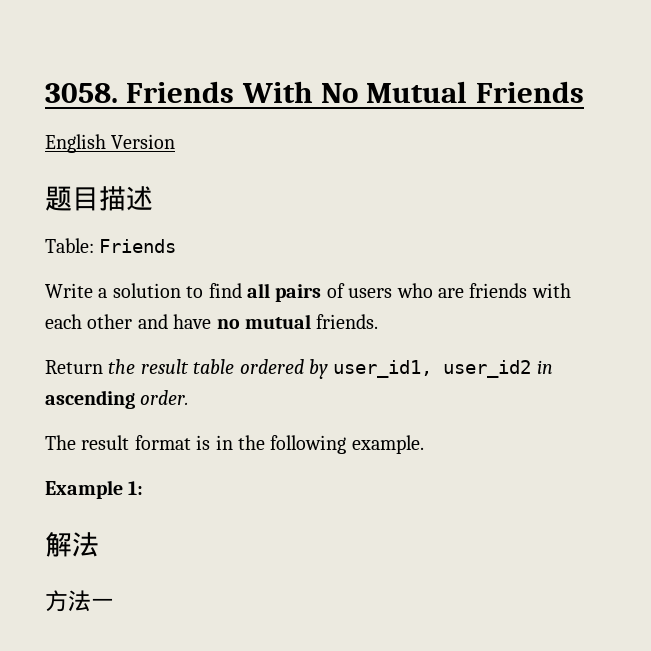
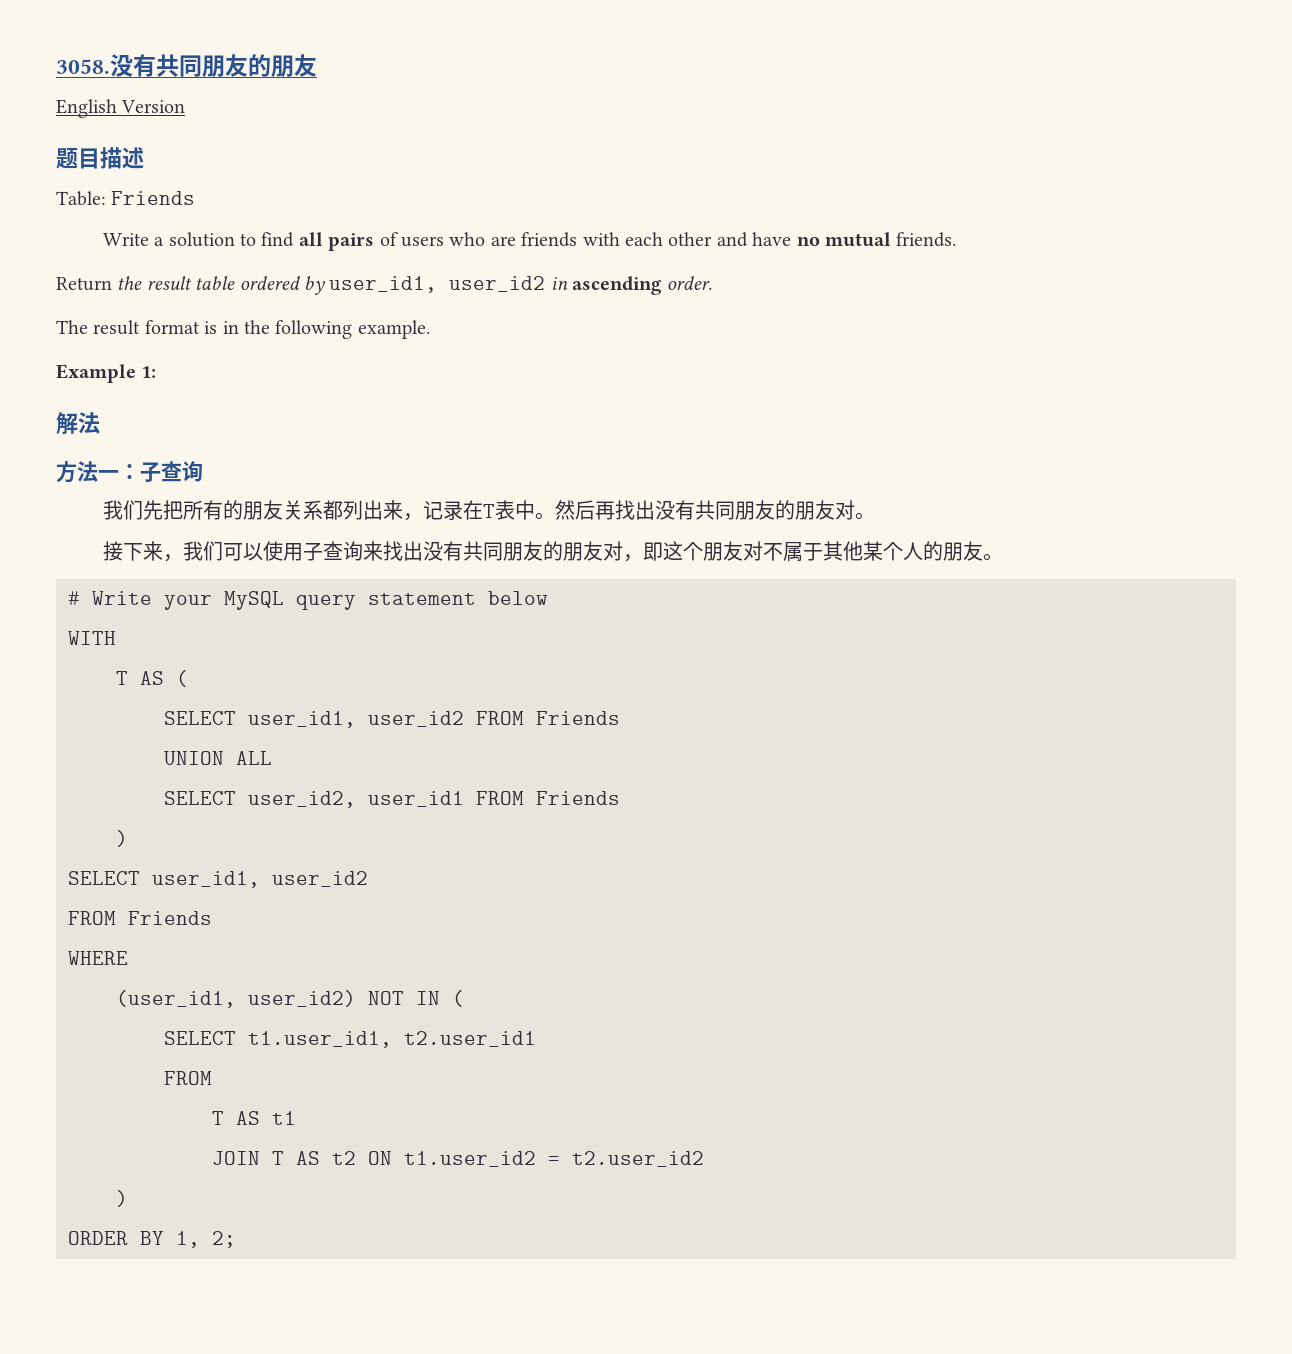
[126,81,584,103] Friends With No Mutual Friends -> [110,54,317,77] 没有共同朋友的朋友
(114, 603) none -> [119,461,203,483] [102,500,875,521] [102,541,1003,562] [68,591,548,610] [68,631,116,646] [116,670,188,687] [164,711,620,728] [164,751,272,765] [164,791,620,808] [116,830,128,847] [68,871,368,888] [68,911,212,925] [68,951,128,966] [116,990,464,1008] [164,1031,536,1048] [164,1071,212,1085] [212,1111,296,1125] [212,1151,704,1167] [116,1190,128,1207] [68,1231,236,1248] ：子查询 // 我们先把所有的朋友关系都列出来，记录在T表中。然后再找出没有共同朋友的朋友对。 // 接下来，我们可以使用子查询来找出没有共同朋友的朋友对，即这个朋友对不属于其他某个人的朋友。 // # Write your MySQL query statement below // WITH // T AS ( // SELECT user_id1, user_id2 FROM Friends // UNION ALL // SELECT user_id2, user_id1 FROM Friends // ) // SELECT user_id1, user_id2 // FROM Friends // WHERE // (user_id1, user_id2) NOT IN ( // SELECT t1.user_id1, t2.user_id1 // FROM // T AS t1 // JOIN T AS t2 ON t1.user_id2 = t2.user_id2 // ) // ORDER BY 1, 2;

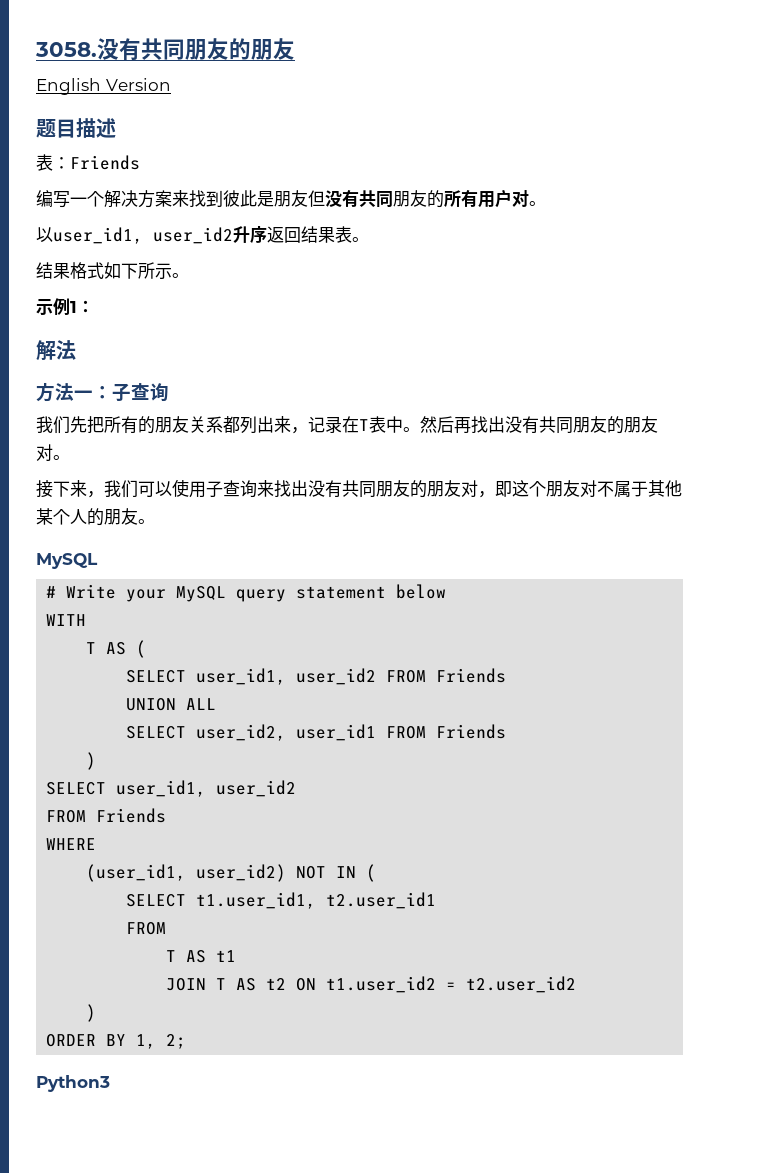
[56,191,196,206] [102,232,957,251] [56,276,712,295] [56,320,430,339] [56,364,157,383] Table: Friends // Write a solution to find all pairs of users who are friends with each other and have no mutual friends. // Return the result table ordered by user_id1, user_id2 in ascending order. // The result format is in the following example. // Example 1: -> [36,154,140,171] [36,189,546,208] [36,226,369,244] [36,262,189,279] [36,298,94,315] 表：Friends // 编写一个解决方案来找到彼此是朋友但没有共同朋友的所有用户对。 // 以user_id1, user_id2升序返回结果表。 // 结果格式如下所示。 // 示例1：
(1003, 557) none -> [36,553,98,569] // MySQL
(236, 1239) none -> [36,1075,110,1092] // Python3

